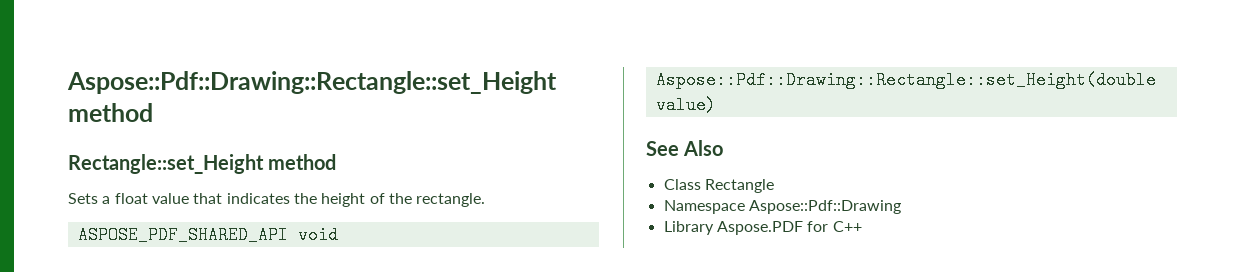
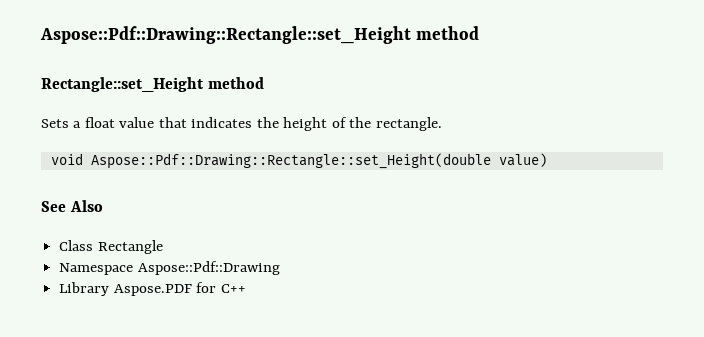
[77,226,288,244] ASPOSE_PDF_SHARED_API -> (442, 124) none

